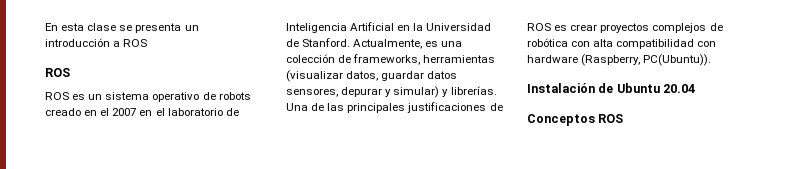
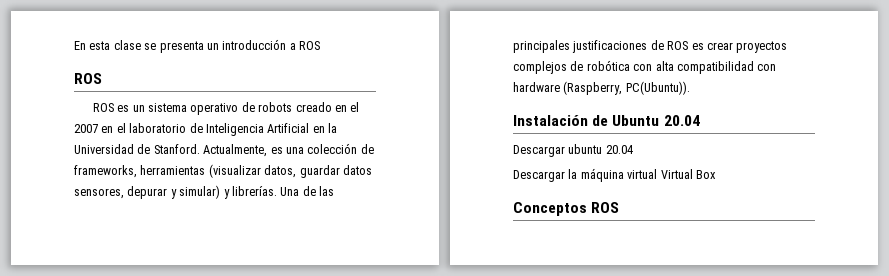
(696, 88) none -> [513,144,633,157] [513,168,716,182] // Descargar ubuntu 20.04 // Descargar la máquina virtual Virtual Box

